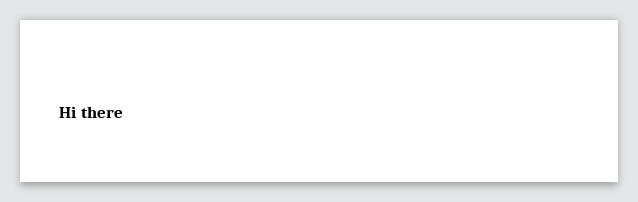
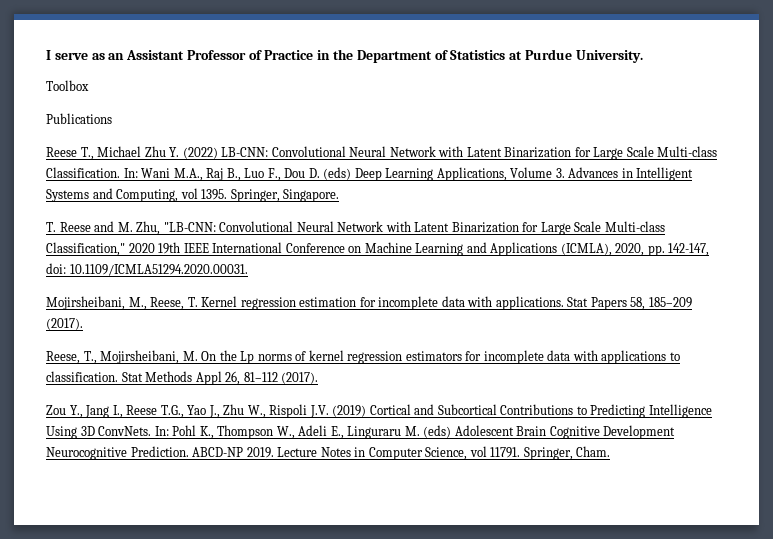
[59,106,123,118] Hi there -> [46,49,643,63] [46,80,89,91] [46,113,112,124] [46,146,718,160] [46,167,694,181] [46,188,340,202] [46,221,665,235] [46,242,710,256] [46,263,248,276] [46,296,692,310] [46,318,83,330] [46,350,680,364] [46,371,319,385] [46,404,712,418] [46,425,676,439] [46,446,611,460] I serve as an Assistant Professor of Practice in the Department of Statistics at Purdue University. // Toolbox // Publications // Reese T., Michael Zhu Y. (2022) LB-CNN: Convolutional Neural Network with Latent Binarization for Large Scale Multi-class Classification. In: Wani M.A., Raj B., Luo F., Dou D. (eds) Deep Learning Applications, Volume 3. Advances in Intelligent Systems and Computing, vol 1395. Springer, Singapore. // T. Reese and M. Zhu, "LB-CNN: Convolutional Neural Network with Latent Binarization for Large Scale Multi-class Classification," 2020 19th IEEE International Conference on Machine Learning and Applications (ICMLA), 2020, pp. 142-147, doi: 10.1109/ICMLA51294.2020.00031. // Mojirsheibani, M., Reese, T. Kernel regression estimation for incomplete data with applications. Stat Papers 58, 185–209 (2017). // Reese, T., Mojirsheibani, M. On the Lp norms of kernel regression estimators for incomplete data with applications to classification. Stat Methods Appl 26, 81–112 (2017). // Zou Y., Jang I., Reese T.G., Yao J., Zhu W., Rispoli J.V. (2019) Cortical and Subcortical Contributions to Predicting Intelligence Using 3D ConvNets. In: Pohl K., Thompson W., Adeli E., Linguraru M. (eds) Adolescent Brain Cognitive Development Neurocognitive Prediction. ABCD-NP 2019. Lecture Notes in Computer Science, vol 11791. Springer, Cham.

